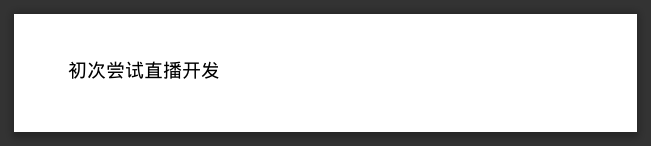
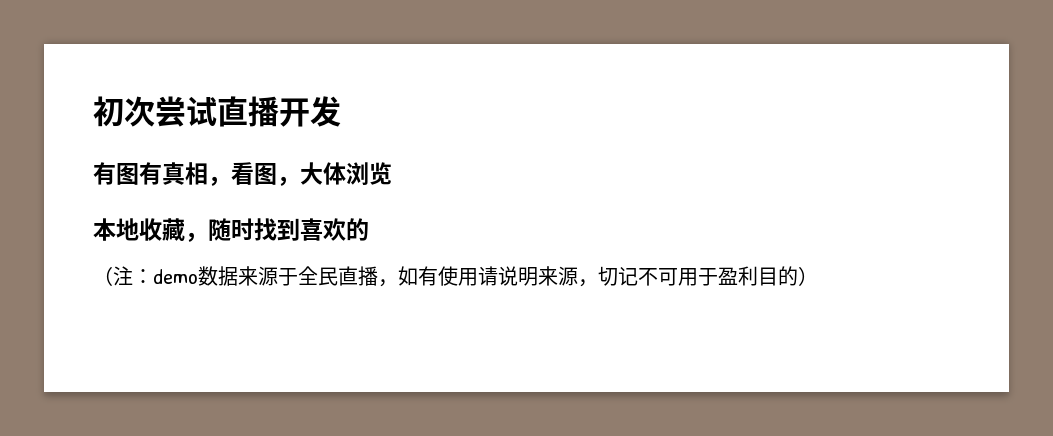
(220, 70) none -> [93,162,392,186] [93,218,369,242] [93,266,818,287] // 有图有真相，看图，大体浏览 // 本地收藏，随时找到喜欢的 // （注：demo数据来源于全民直播，如有使用请说明来源，切记不可用于盈利目的）

